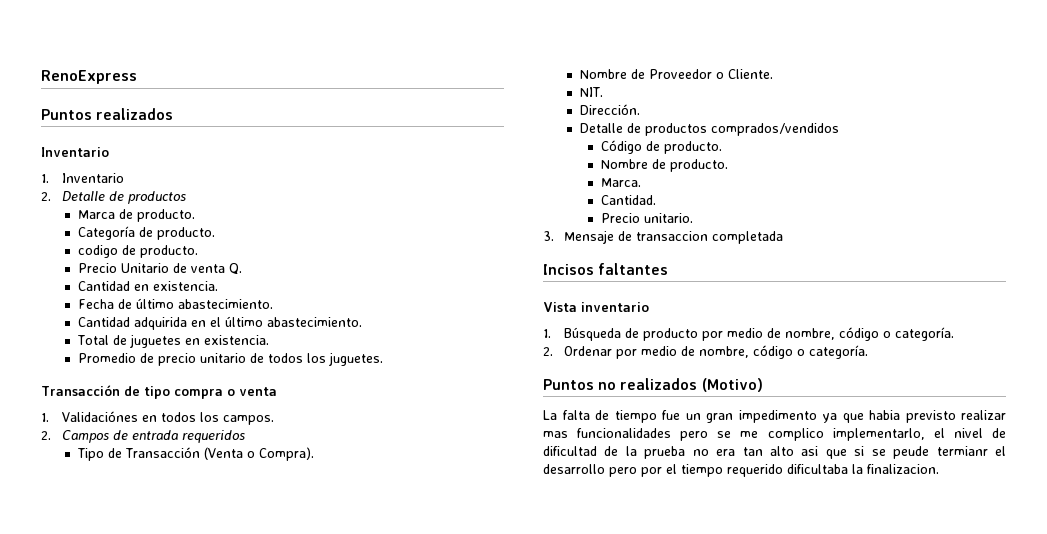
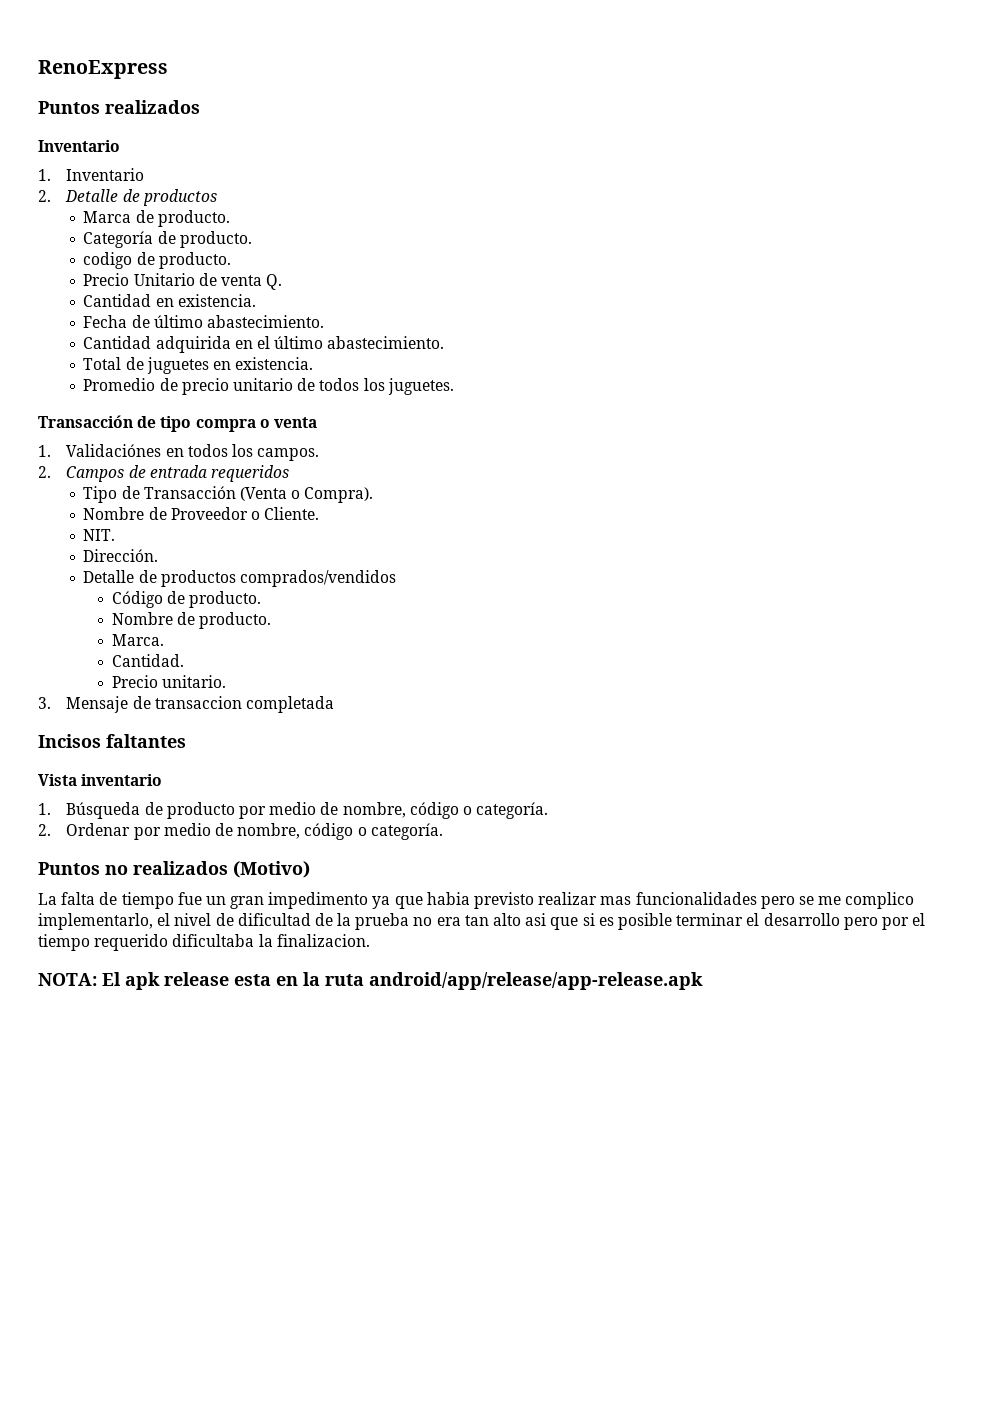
[871,446,988,459] se peude termianr -> [598,913,744,930] es posible terminar
(939, 469) none -> [38,972,703,990] // NOTA: El apk release esta en la ruta android/app/release/app-release.apk

